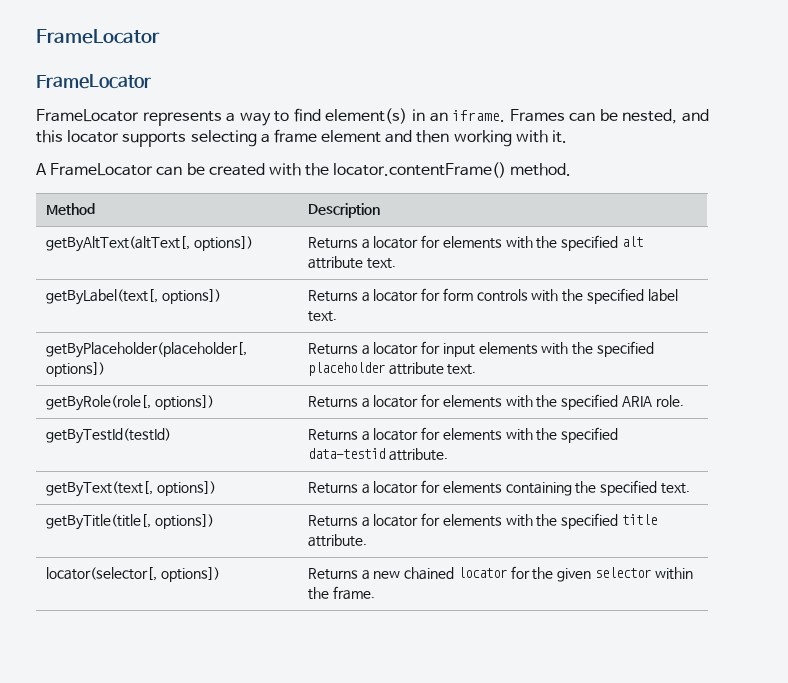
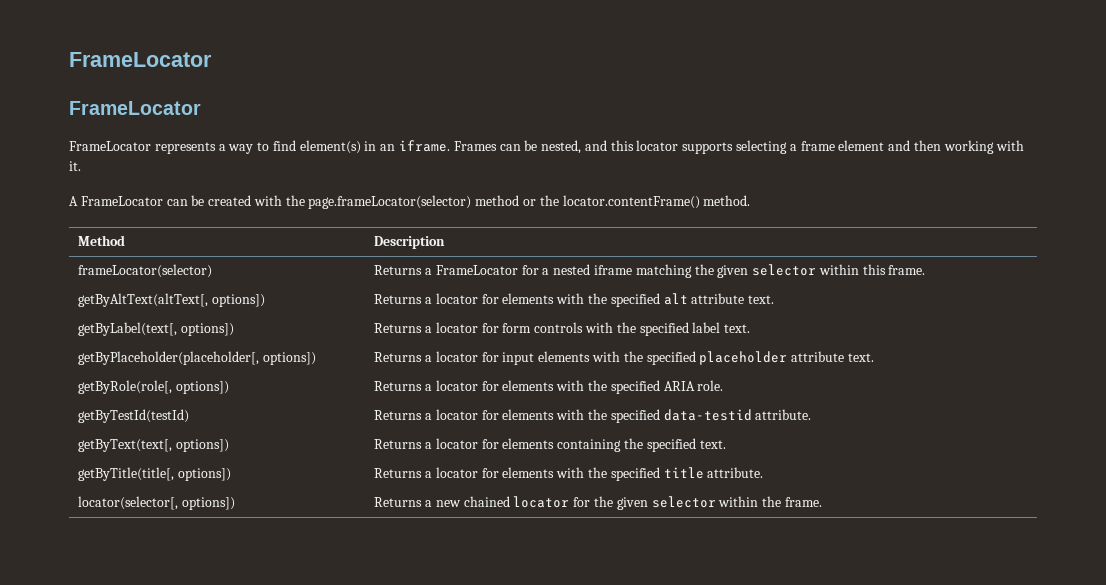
(330, 169) none -> [308,195,559,209] page.frameLocator(selector) method or the
(380, 210) none -> [78,264,213,278] [374,264,926,278] // frameLocator(selector) | Returns a FrameLocator for a nested iframe matching the given selector within this frame.

